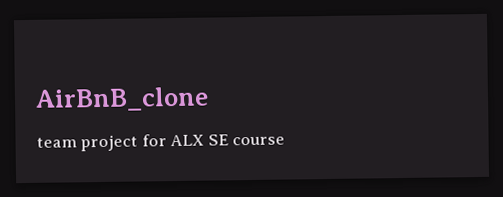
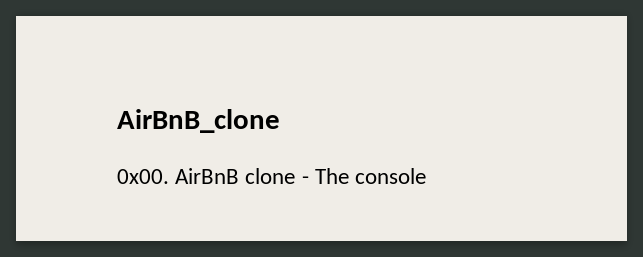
[36,134,286,152] team project for ALX SE course -> [117,168,427,184] 0x00. AirBnB clone - The console

